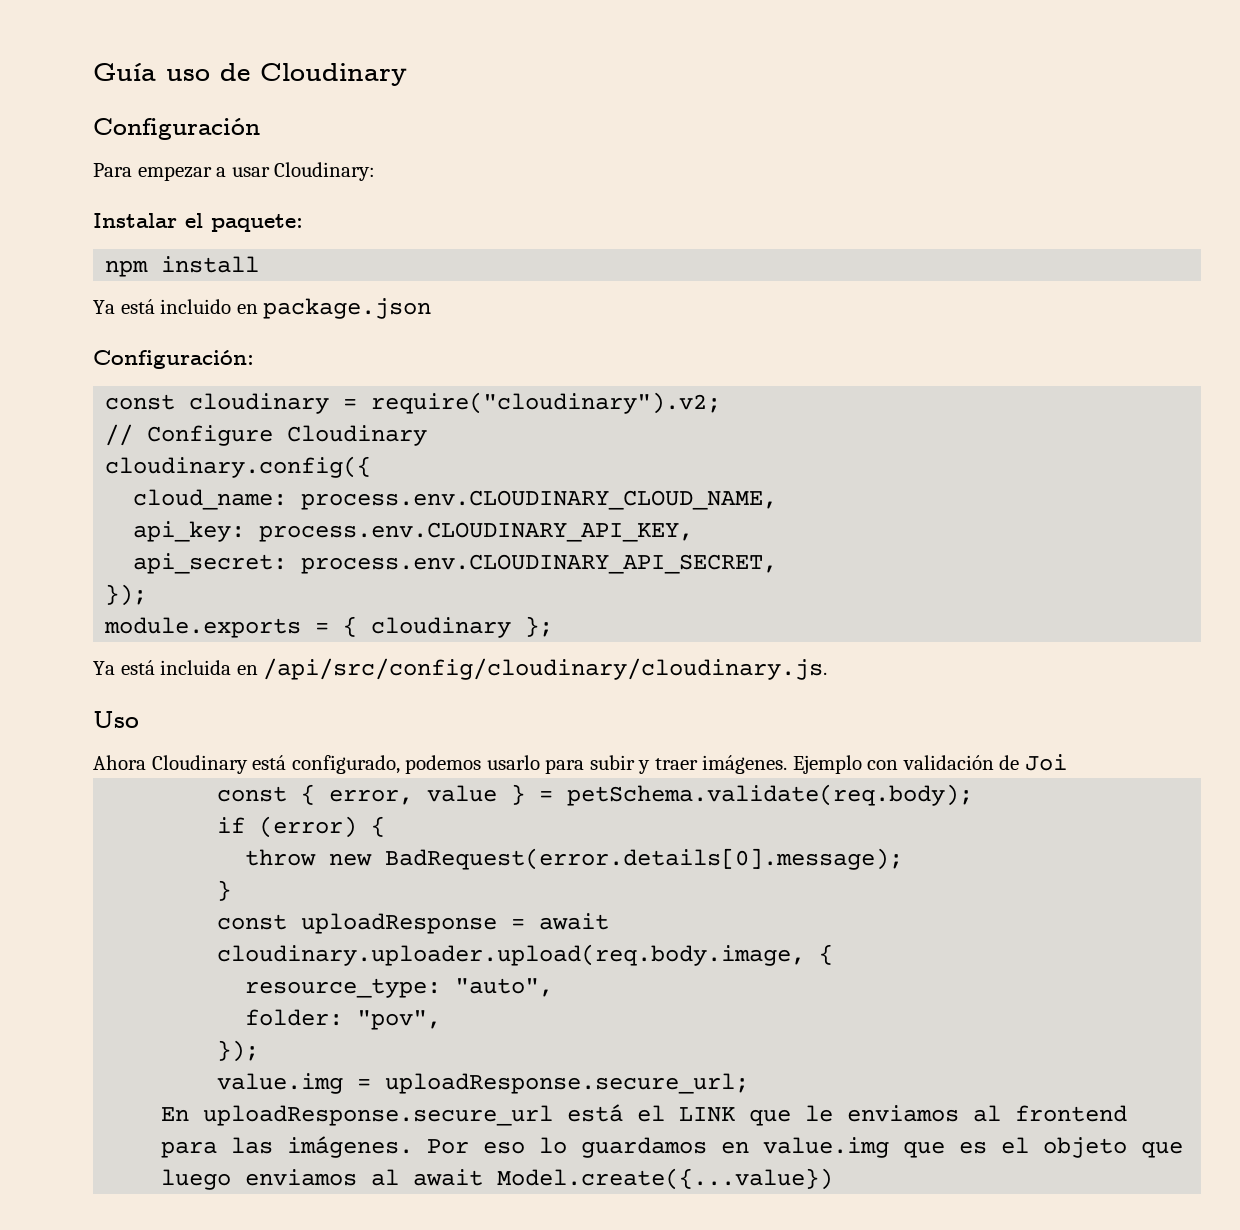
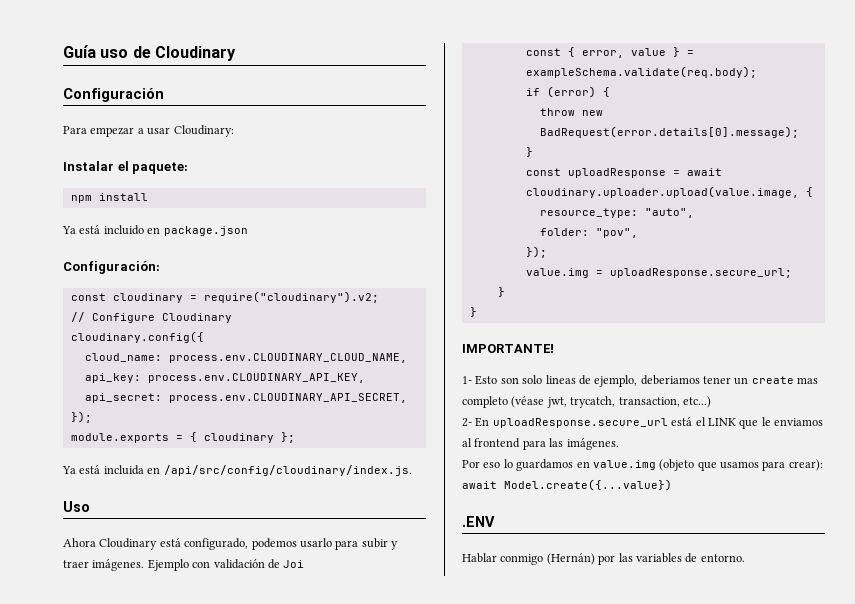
[263,658,828,680] /api/src/config/cloudinary/cloudinary.js. -> [163,465,412,476] /api/src/config/cloudinary/index.js.
[567,784,974,806] petSchema.validate(req.body); -> [525,66,757,78] exampleSchema.validate(req.body);
[217,944,806,966] cloudinary.uploader.upload(req.body.image, -> [525,186,799,198] cloudinary.uploader.upload(value.image,
(750, 1083) none -> [497,287,505,297] [469,307,477,317] [462,344,554,353] [462,375,819,387] [462,396,711,408] [462,418,472,427] } // } // IMPORTANTE! // 1- Esto son solo lineas de ejemplo, deberiamos tener un create mas completo (véase jwt, trycatch, transaction, etc...) // 2-
(414, 1147) none -> (619, 444) //
[903,1137,1184,1158] [161,1168,834,1190] que es el objeto que luego enviamos al await Model.create({...value}) -> [659,459,823,471] [462,479,672,491] [462,516,495,527] [462,553,745,565] (objeto que usamos para crear): await Model.create({...value}) // .ENV // Hablar conmigo (Hernán) por las variables de entorno.

